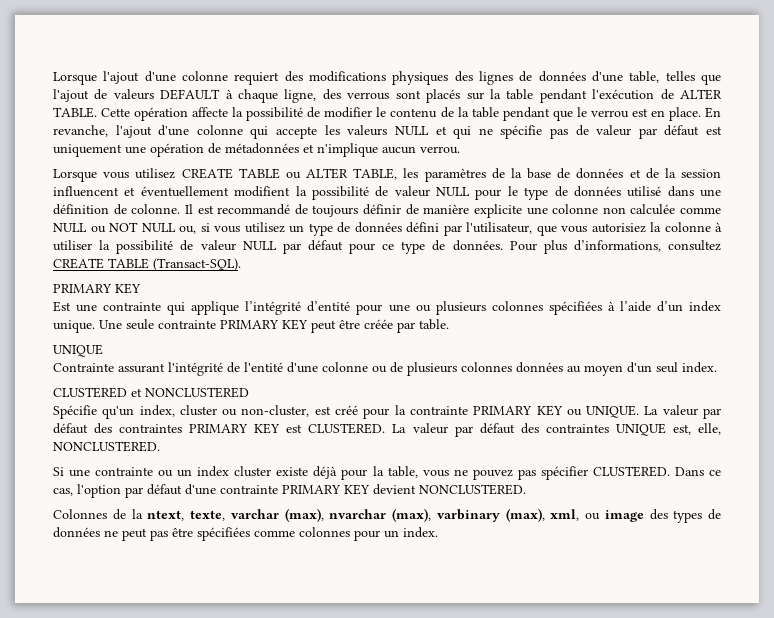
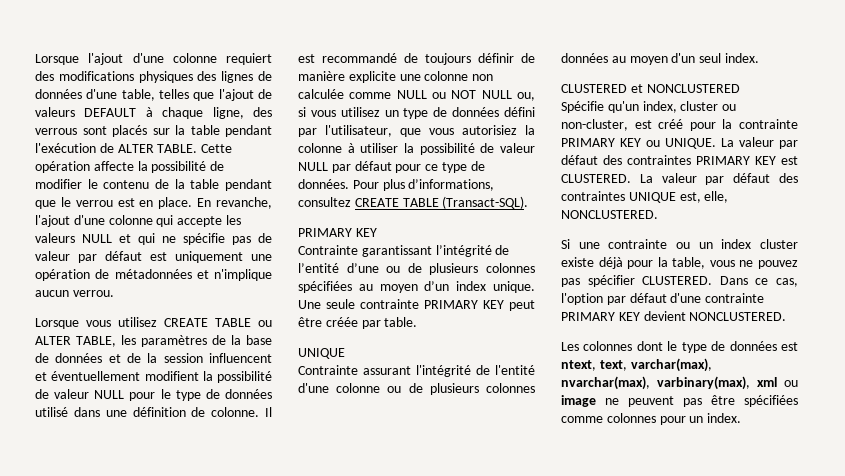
[53,301,431,315] Est une contrainte qui applique l’intégrité d’entité pour une ou -> [298,245,510,257] [298,263,422,273] Contrainte garantissant l’intégrité de l’entité d’une ou de
[607,301,651,312] à l’aide -> [358,284,418,293] au moyen
[53,508,721,523] [53,527,147,541] Colonnes de la ntext, texte, varchar (max), nvarchar (max), varbinary (max), xml, ou image des types de données ne peut -> [561,341,798,353] [561,358,712,372] [561,376,798,390] [561,395,674,407] Les colonnes dont le type de données est ntext, text, varchar(max), nvarchar(max), varbinary(max), xml ou image ne peuvent

